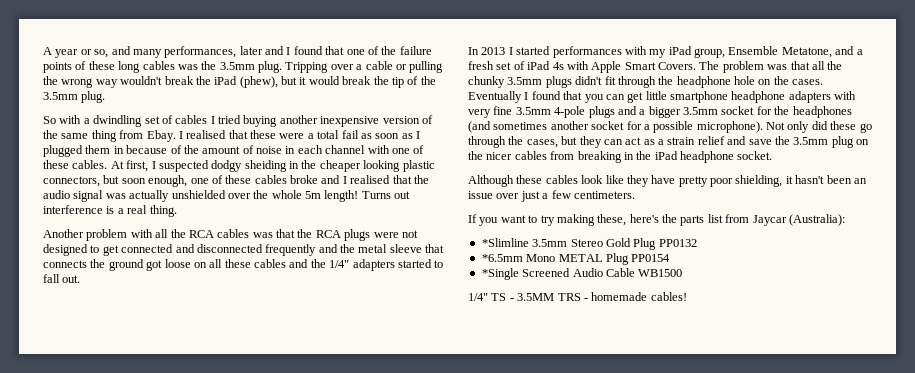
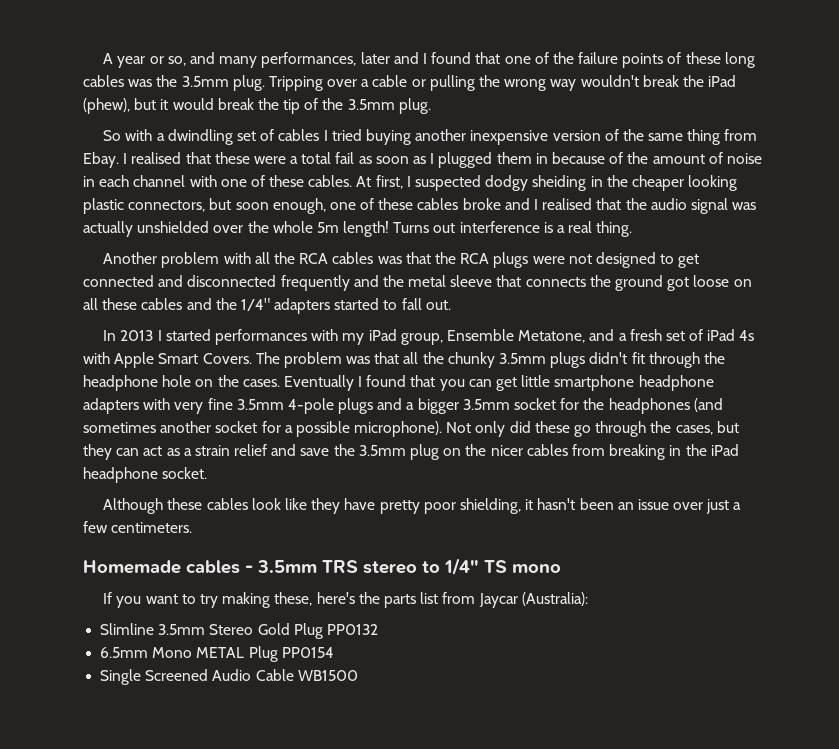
(635, 195) none -> [83,558,561,575] // Homemade cables - 3.5mm TRS stereo to 1/4" TS mono
[481,238,529,247] *Slimline -> [100,623,155,635] Slimline
[481,254,523,262] *6.5mm -> [100,647,149,658] 6.5mm
[481,268,519,280] *Single -> [100,669,142,685] Single
[468,292,687,301] // 1/4" TS - 3.5MM TRS - homemade cables! -> (358, 675) none

